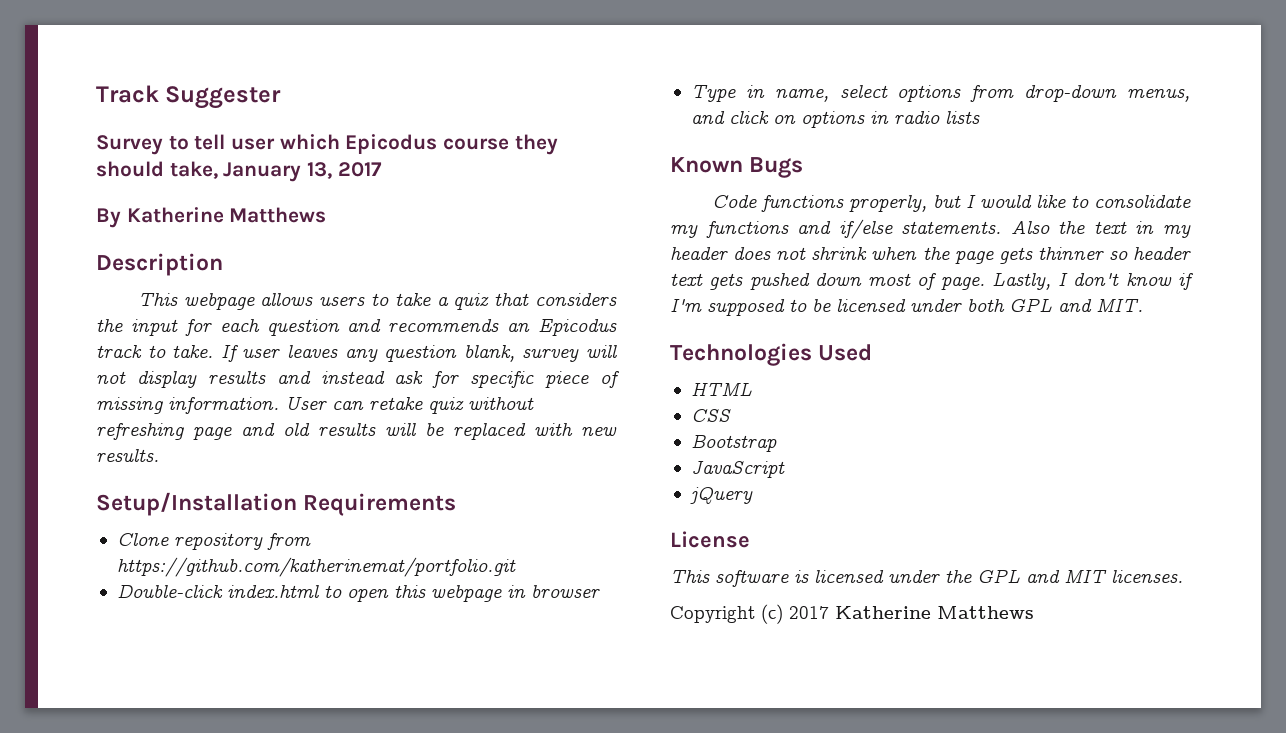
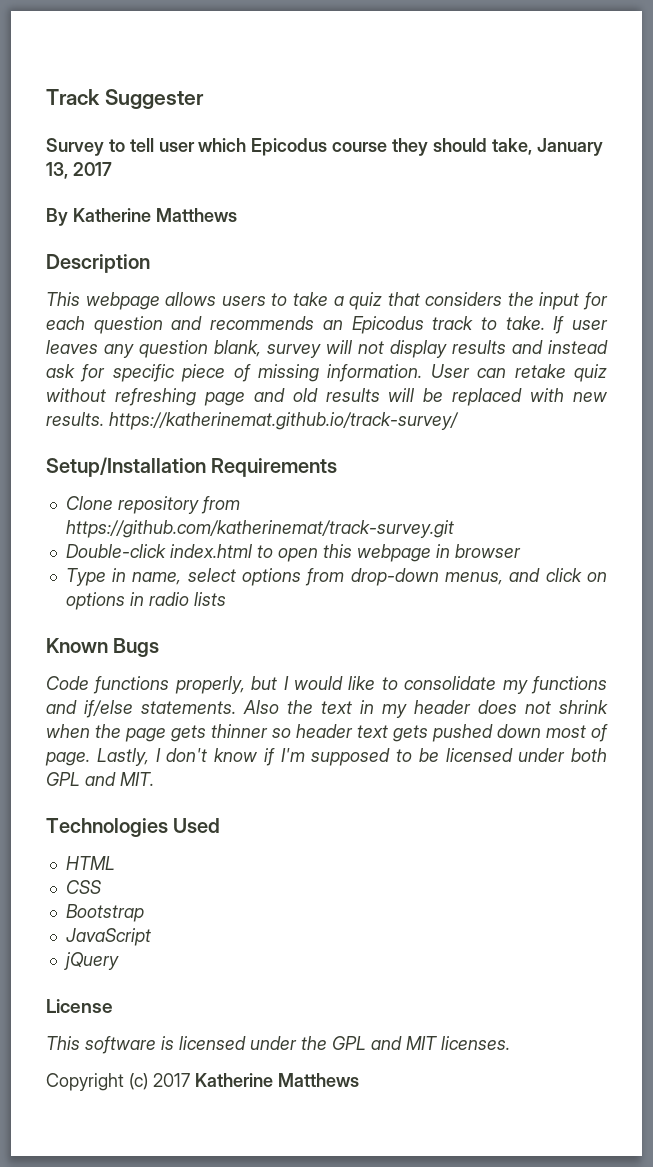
(159, 455) none -> [109,412,459,430] https://katherinemat.github.io/track-survey/
[116,557,516,577] https://github.com/katherinemat/portfolio.git -> [65,520,454,538] https://github.com/katherinemat/track-survey.git

